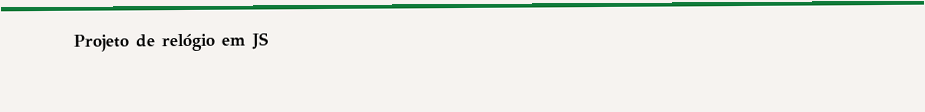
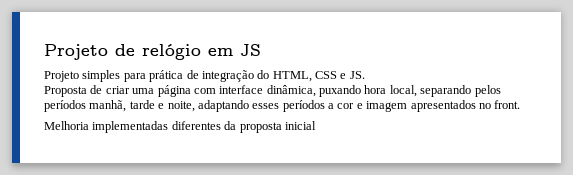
(268, 41) none -> [44,70,365,82] [44,85,501,97] [44,100,521,112] [44,121,316,133] // Projeto simples para prática de integração do HTML, CSS e JS. // Proposta de criar uma página com interface dinâmica, puxando hora local, separando pelos períodos manhã, tarde e noite, adaptando esses períodos a cor e imagem apresentados no front. // Melhoria implementadas diferentes da proposta inicial

